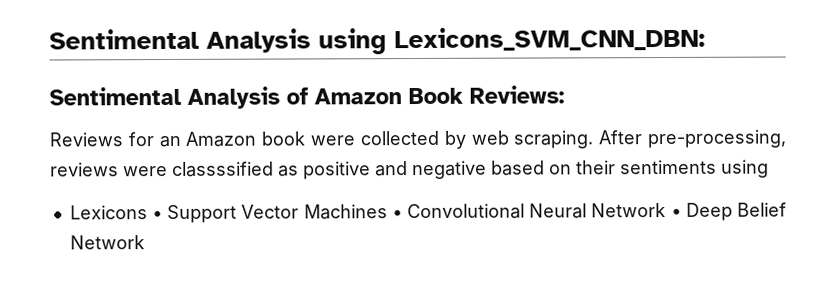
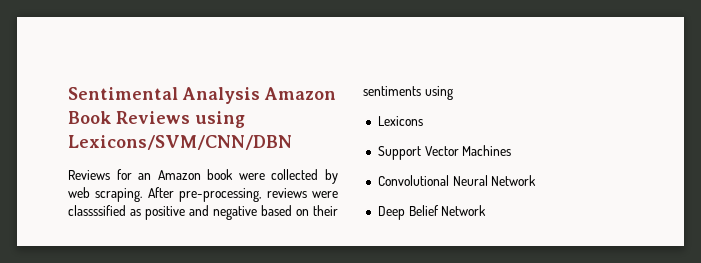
[49,26,705,55] [49,85,565,109] Sentimental Analysis using Lexicons_SVM_CNN_DBN: // Sentimental Analysis of Amazon Book Reviews: -> [68,87,336,104] [68,111,245,128] [68,135,292,150] Sentimental Analysis Amazon Book Reviews using Lexicons/SVM/CNN/DBN
[152,211,163,220] • -> (423, 121) //
[391,210,403,219] • -> (512, 150) //
[670,208,682,217] • -> (537, 180) //

